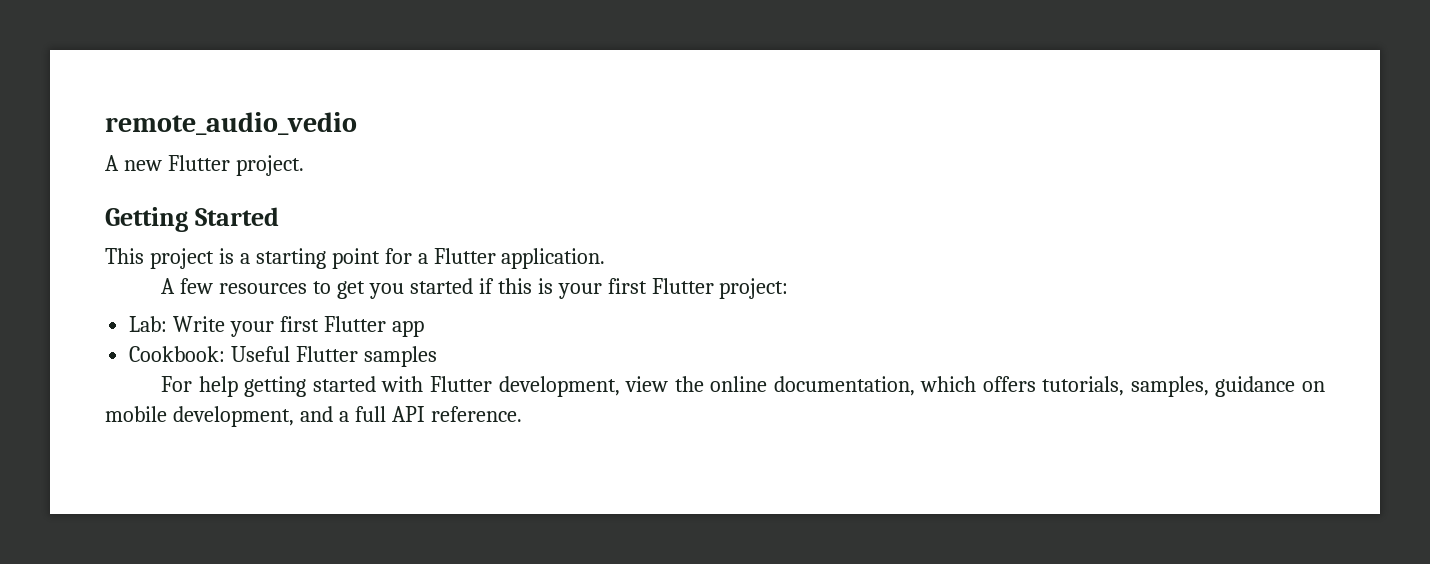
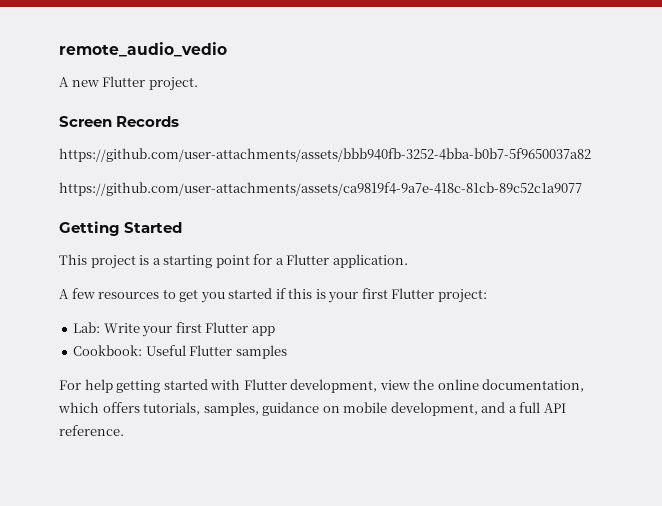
(304, 165) none -> [59,116,180,127] [59,148,591,162] [59,182,582,196] // Screen Records // https://github.com/user-attachments/assets/bbb940fb-3252-4bba-b0b7-5f9650037a82 // https://github.com/user-attachments/assets/ca9819f4-9a7e-418c-81cb-89c52c1a9077

